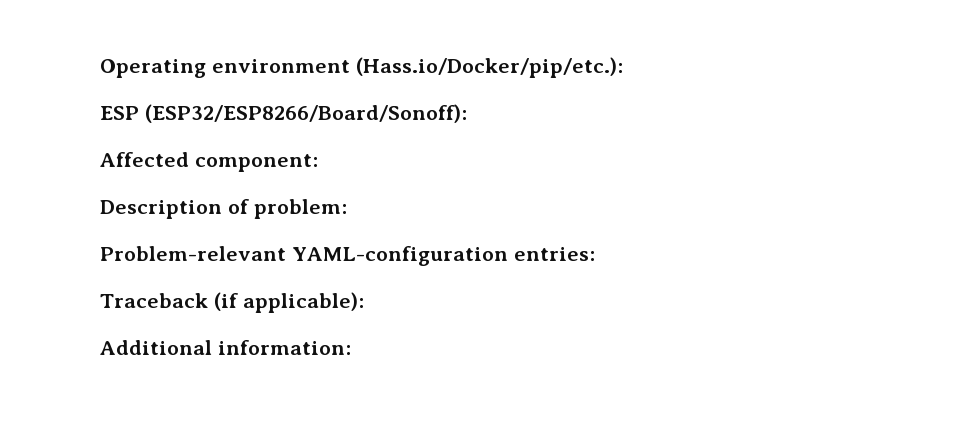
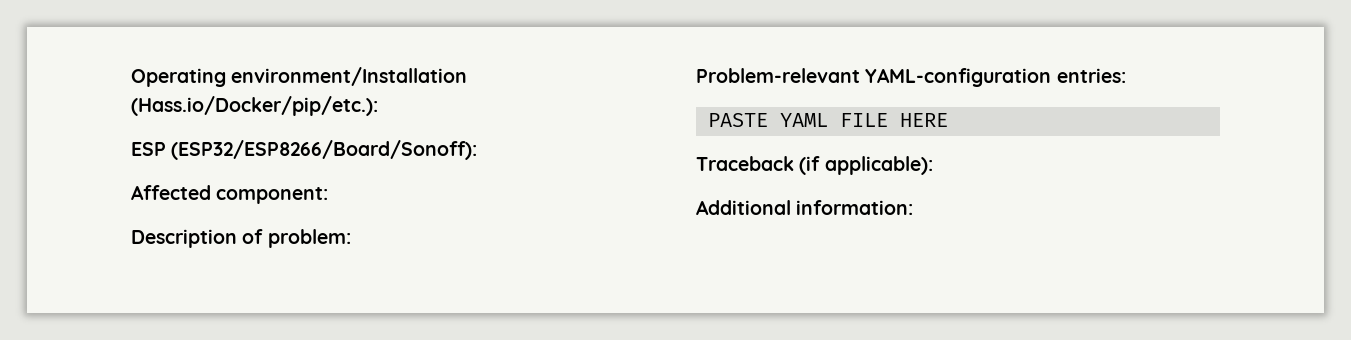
[211,59,350,73] environment -> [231,67,468,86] environment/Installation
(595, 254) none -> [707,113,948,127] // PASTE YAML FILE HERE

